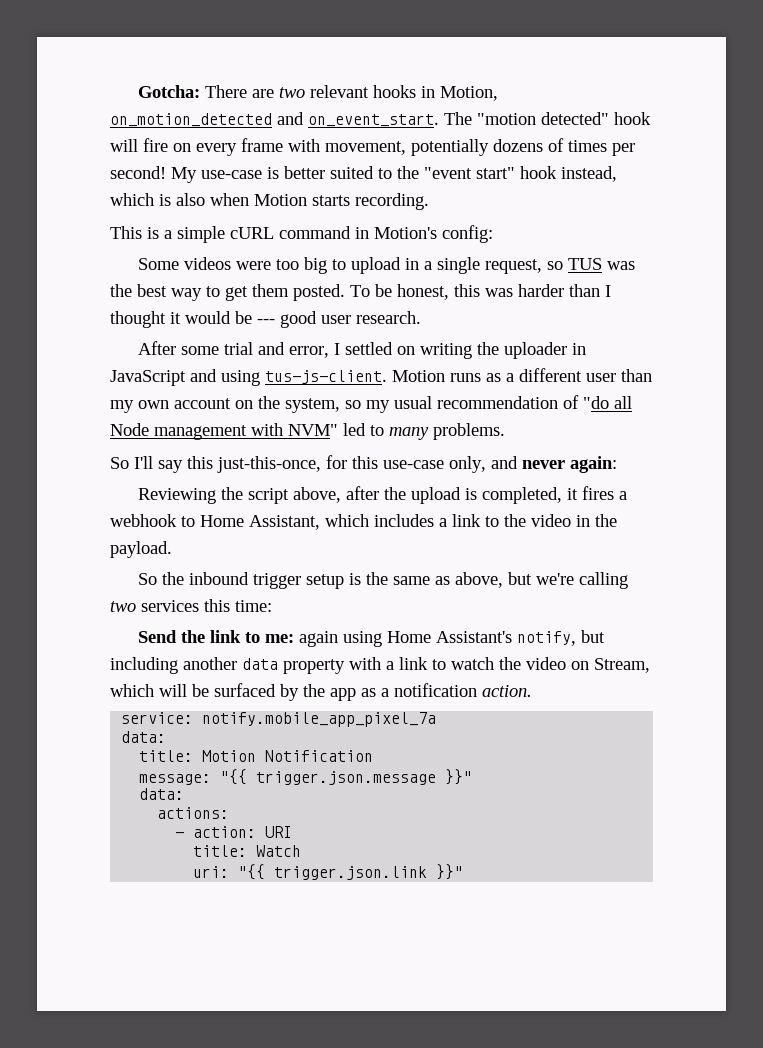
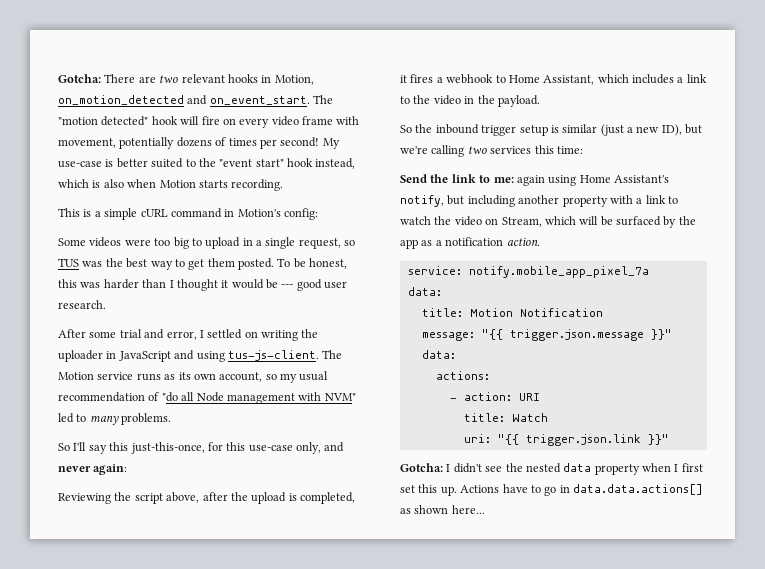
(237, 149) none -> [271,116,299,126] video
[392,368,652,382] [110,396,340,413] Motion runs as a different user than my own account on the system, -> [322,350,343,359] [58,372,263,382] The Motion service runs as its own account,
[366,572,504,588] the same as above, -> [562,124,682,136] similar (just a new ID),
[242,658,278,670] data -> (560, 199) none
(464, 872) none -> [400,463,703,475] [400,484,703,496] [400,505,485,514] // Gotcha: I didn't see the nested data property when I first set this up. Actions have to go in data.data.actions[] as shown here...

